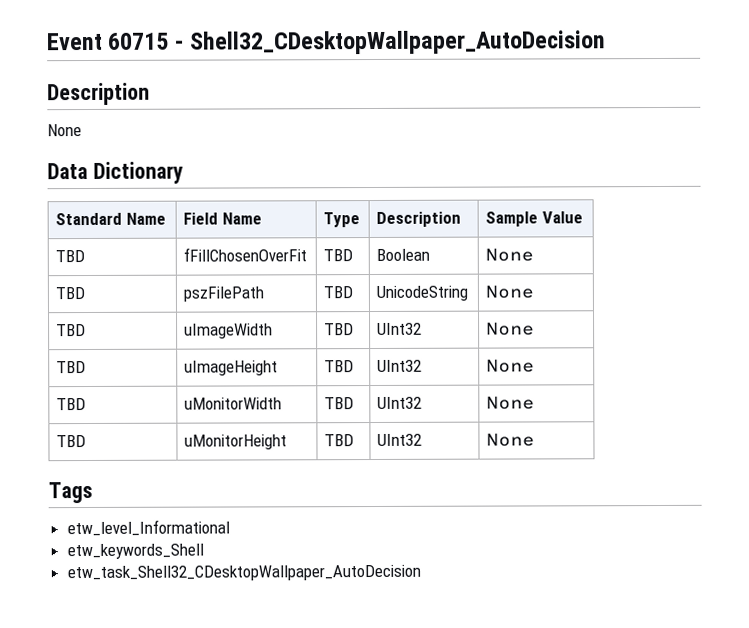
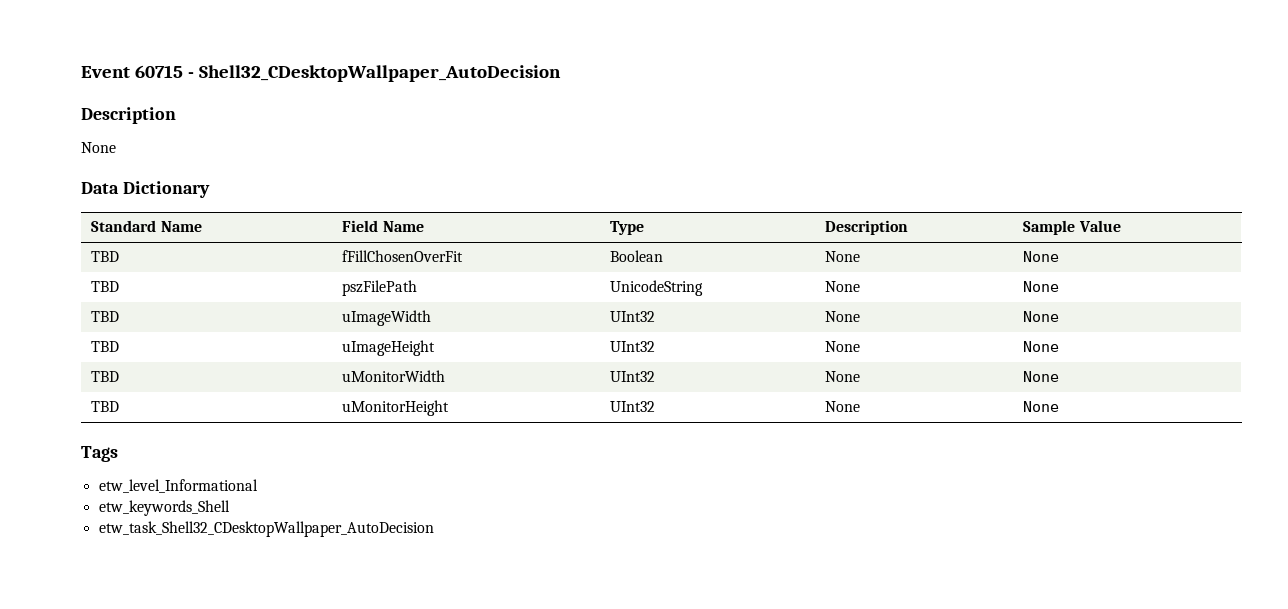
[323,249,354,262] [376,248,431,261] TBD | Boolean -> [610,250,664,262] [825,251,861,262] Boolean | None
[323,286,354,299] [376,285,469,301] TBD | UnicodeString -> [610,280,704,296] [825,281,861,292] UnicodeString | None
[324,323,355,336] [377,322,423,335] TBD | UInt32 -> [610,311,656,322] [825,311,861,322] UInt32 | None
[324,360,355,373] [377,359,423,372] TBD | UInt32 -> [610,341,656,352] [825,341,861,352] UInt32 | None
[324,397,355,410] [377,396,423,409] TBD | UInt32 -> [610,371,656,382] [825,371,861,382] UInt32 | None
[324,434,355,447] [377,433,423,446] TBD | UInt32 -> [610,401,656,412] [825,401,861,412] UInt32 | None

